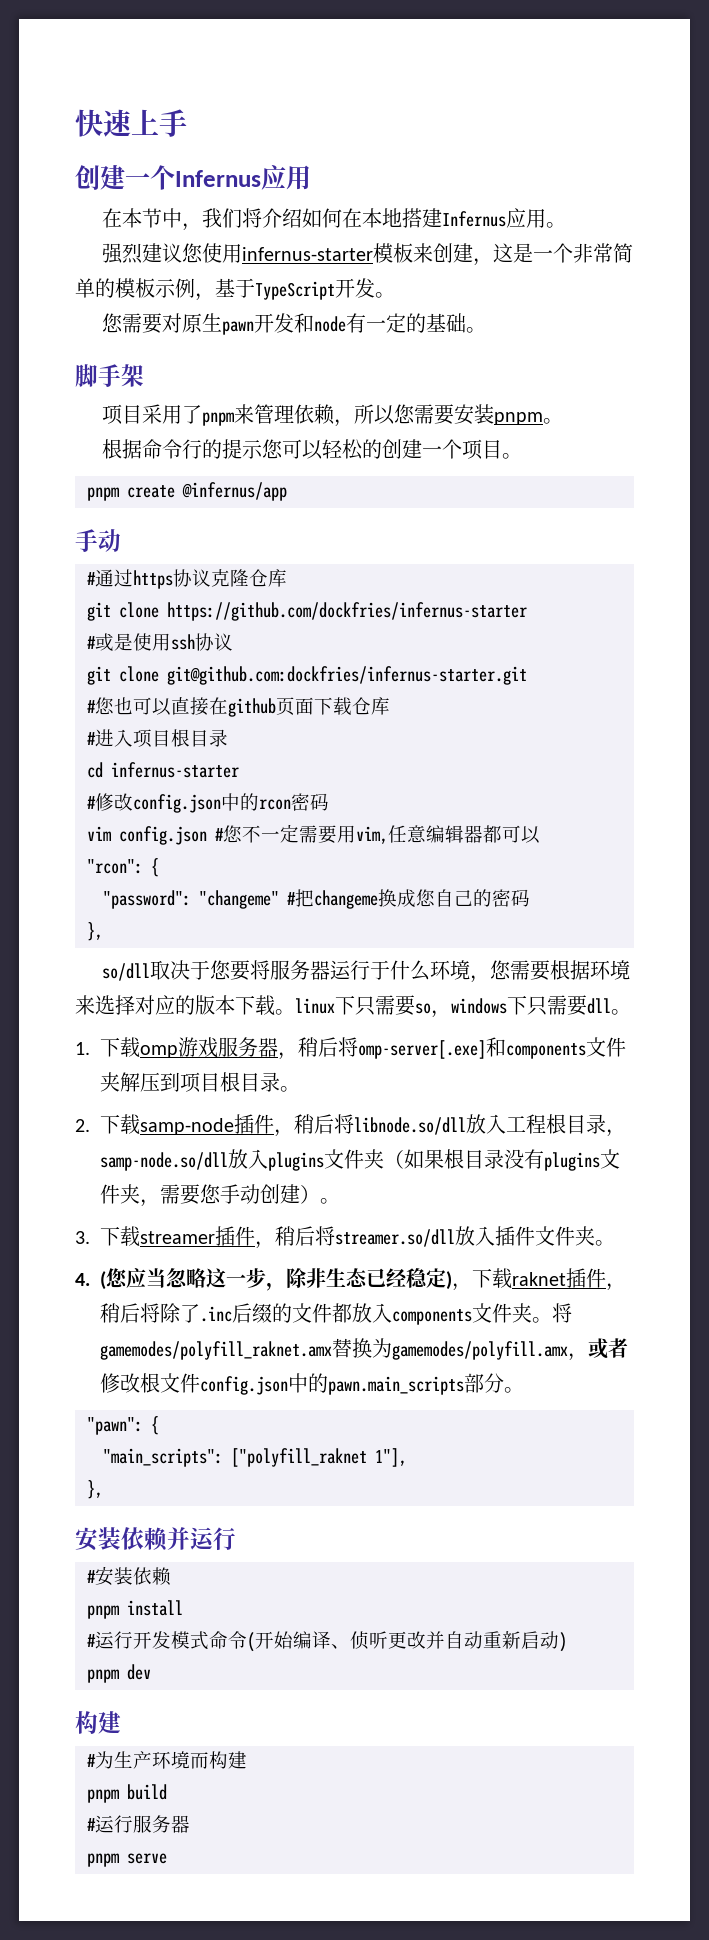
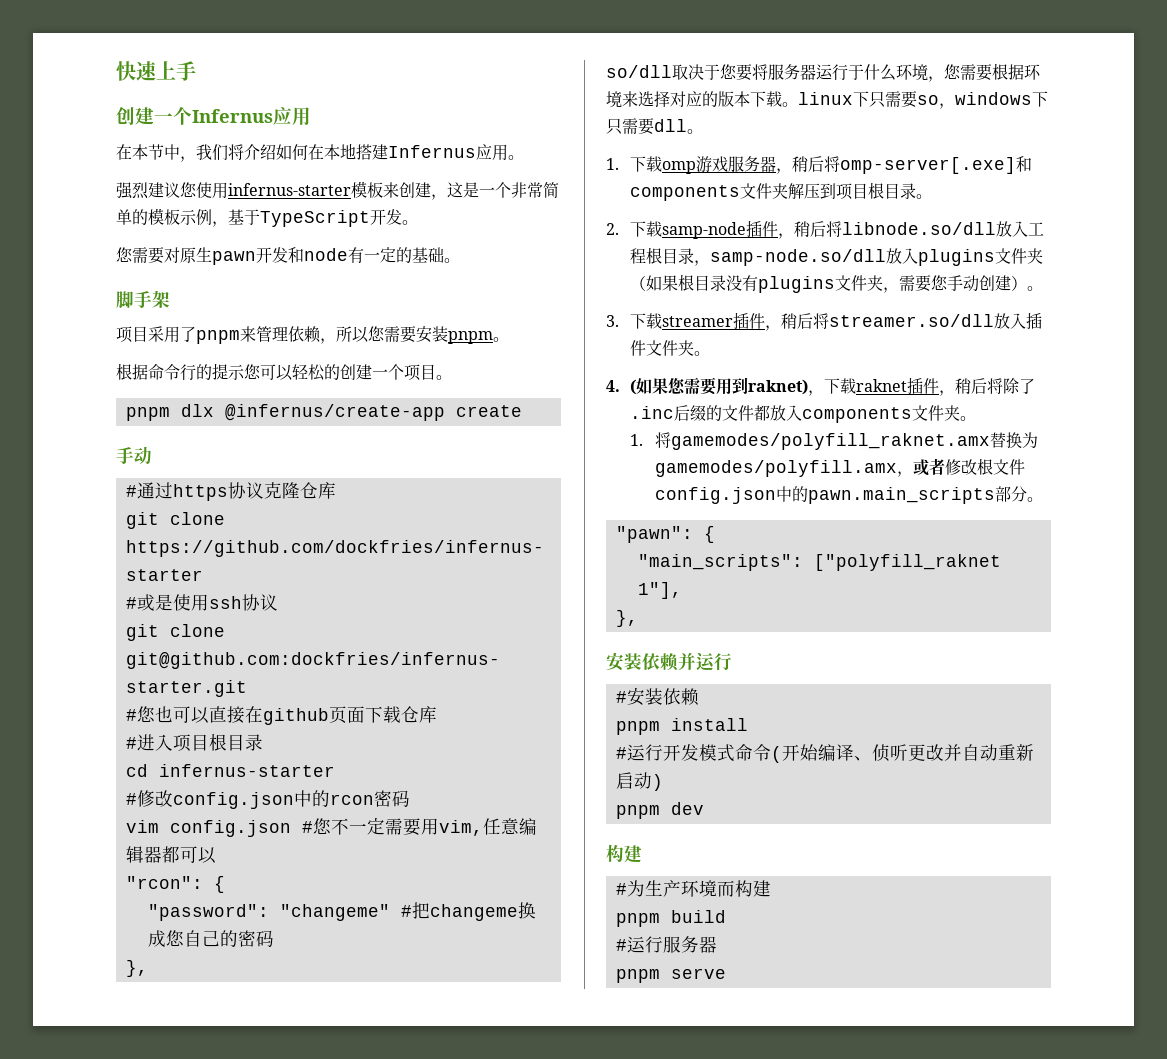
(119, 494) none -> [180,404,445,421] dlx @infernus/create-app
[182,482,287,501] @infernus/app -> (522, 411) none
[106,1268,452,1291] 您应当忽略这一步，除非生态已经稳定) -> [636,377,809,395] 如果您需要用到raknet)
(552, 1320) none -> [630,434,644,446] // 1.

